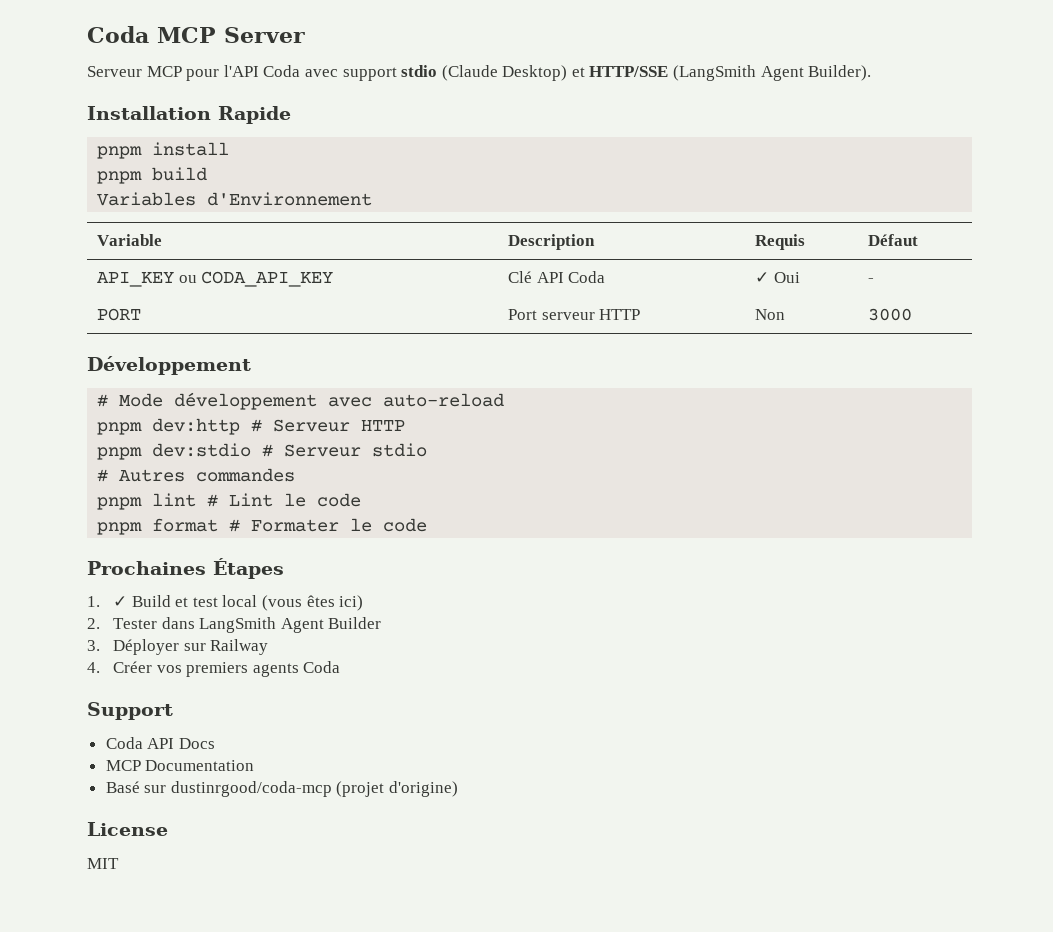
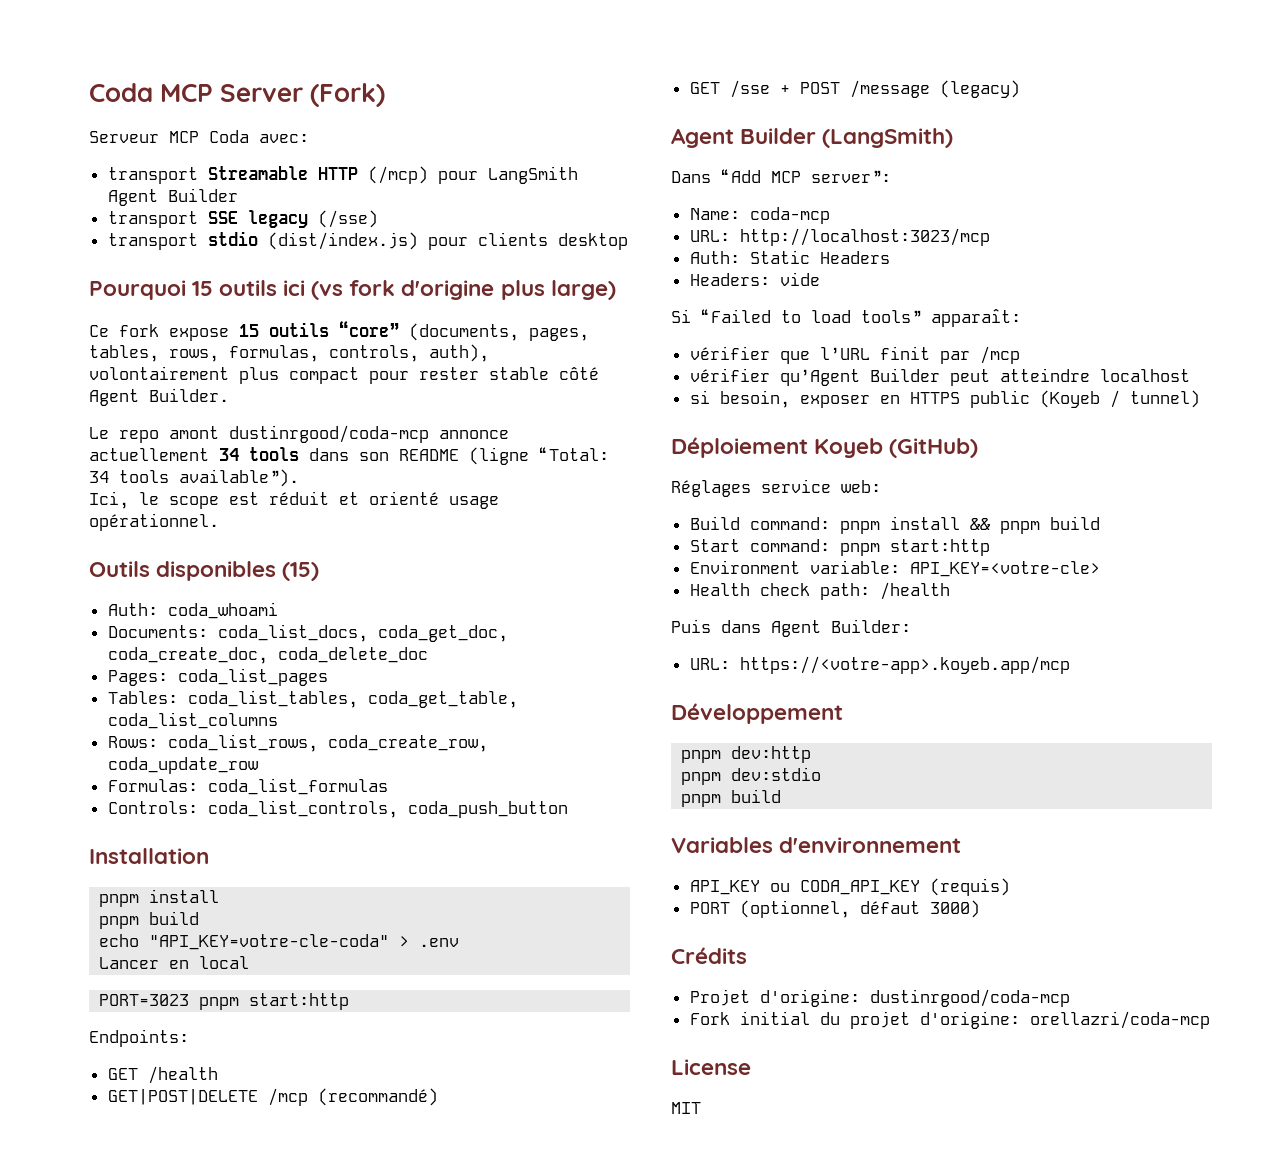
(305, 35) none -> [310,83,386,107] (Fork)
[186,65,872,81] pour l'API Coda avec support stdio (Claude Desktop) et HTTP/SSE (LangSmith Agent Builder). -> [209,130,309,143] [107,166,578,184] [107,188,238,206] [107,210,378,228] [107,231,628,250] [89,280,616,300] [89,320,589,341] [89,344,489,362] [89,366,599,384] [89,388,229,406] [89,425,509,443] [89,447,609,465] [89,469,299,487] [89,491,499,509] [89,513,219,531] [89,561,320,581] [107,602,278,619] [107,624,508,642] [107,647,428,664] [107,668,328,686] [107,690,518,708] [107,712,278,729] [107,734,488,752] [107,757,258,774] [107,778,388,795] [107,800,568,818] Coda avec: // transport Streamable HTTP (/mcp) pour LangSmith Agent Builder // transport SSE legacy (/sse) // transport stdio (dist/index.js) pour clients desktop // Pourquoi 15 outils ici (vs fork d'origine plus large) // Ce fork expose 15 outils “core” (documents, pages, tables, rows, formulas, controls, auth), volontairement plus compact pour rester stable côté Agent Builder. // Le repo amont dustinrgood/coda-mcp annonce actuellement 34 tools dans son README (ligne “Total: 34 tools available”). // Ici, le scope est réduit et orienté usage opérationnel. // Outils disponibles (15) // Auth: coda_whoami // Documents: coda_list_docs, coda_get_doc, coda_create_doc, coda_delete_doc // Pages: coda_list_pages // Tables: coda_list_tables, coda_get_table, coda_list_columns // Rows: coda_list_rows, coda_create_row, coda_update_row // Formulas: coda_list_formulas // Controls: coda_list_controls, coda_push_button
[218,106,291,124] Rapide -> (209, 856) none
[97,192,373,206] [97,234,163,246] [508,234,596,250] [755,234,806,250] [868,234,919,246] [97,271,334,287] [508,271,606,283] [755,272,800,283] [868,278,875,283] [97,308,142,321] [508,309,641,320] [755,309,786,320] [868,308,913,321] [87,356,251,375] [97,392,505,410] [97,418,406,435] [97,443,428,460] [97,468,296,482] [97,493,362,510] [97,518,428,535] [87,558,284,579] [87,595,364,611] [87,617,382,633] [87,639,269,655] [87,661,341,677] [87,702,173,720] [105,737,215,749] [105,760,255,771] [105,781,459,797] Variables d'Environnement // Variable | Description | Requis | Défaut // API_KEY ou CODA_API_KEY | Clé API Coda | ✓ Oui | - // PORT | Port serveur HTTP | Non | 3000 // Développement // # Mode développement avec auto-reload // pnpm dev:http # Serveur HTTP // pnpm dev:stdio # Serveur stdio // # Autres commandes // pnpm lint # Lint le code // pnpm format # Formater le code // Prochaines Étapes // 1. ✓ Build et test local (vous êtes ici) // 2. Tester dans LangSmith Agent Builder // 3. Déployer sur Railway // 4. Créer vos premiers agents Coda // Support // Coda API Docs // MCP Documentation // Basé sur dustinrgood/coda-mcp (projet d'origine) -> [99,934,460,950] [99,956,250,969] [99,993,350,1010] [89,1029,189,1047] [107,1066,218,1084] [107,1088,438,1106] [689,80,1020,98] [671,128,954,148] [671,169,891,183] [689,207,830,224] [689,228,990,246] [689,250,890,264] [689,272,820,286] [671,309,1021,327] [689,346,1020,364] [689,368,1190,386] [689,390,1200,408] [671,437,979,458] [671,479,881,497] [689,516,1100,534] [689,539,990,556] [689,560,1100,577] [689,582,950,600] [671,619,911,637] [689,656,1070,674] [671,703,843,724] [681,746,812,763] [681,767,822,785] [681,789,782,807] [671,837,962,853] [689,878,1010,896] [689,900,980,918] [671,947,747,964] [689,989,1070,1007] [689,1011,1210,1029] echo "API_KEY=votre-cle-coda" > .env // Lancer en local // PORT=3023 pnpm start:http // Endpoints: // GET /health // GET|POST|DELETE /mcp (recommandé) // GET /sse + POST /message (legacy) // Agent Builder (LangSmith) // Dans “Add MCP server”: // Name: coda-mcp // URL: http://localhost:3023/mcp // Auth: Static Headers // Headers: vide // Si “Failed to load tools” apparaît: // vérifier que l’URL finit par /mcp // vérifier qu’Agent Builder peut atteindre localhost // si besoin, exposer en HTTPS public (Koyeb / tunnel) // Déploiement Koyeb (GitHub) // Réglages service web: // Build command: pnpm install && pnpm build // Start command: pnpm start:http // Environment variable: API_KEY=<votre-cle> // Health check path: /health // Puis dans Agent Builder: // URL: https://<votre-app>.koyeb.app/mcp // Développement // pnpm dev:http // pnpm dev:stdio // pnpm build // Variables d'environnement // API_KEY ou CODA_API_KEY (requis) // PORT (optionnel, défaut 3000) // Crédits // Projet d'origine: dustinrgood/coda-mcp // Fork initial du projet d'origine: orellazri/coda-mcp

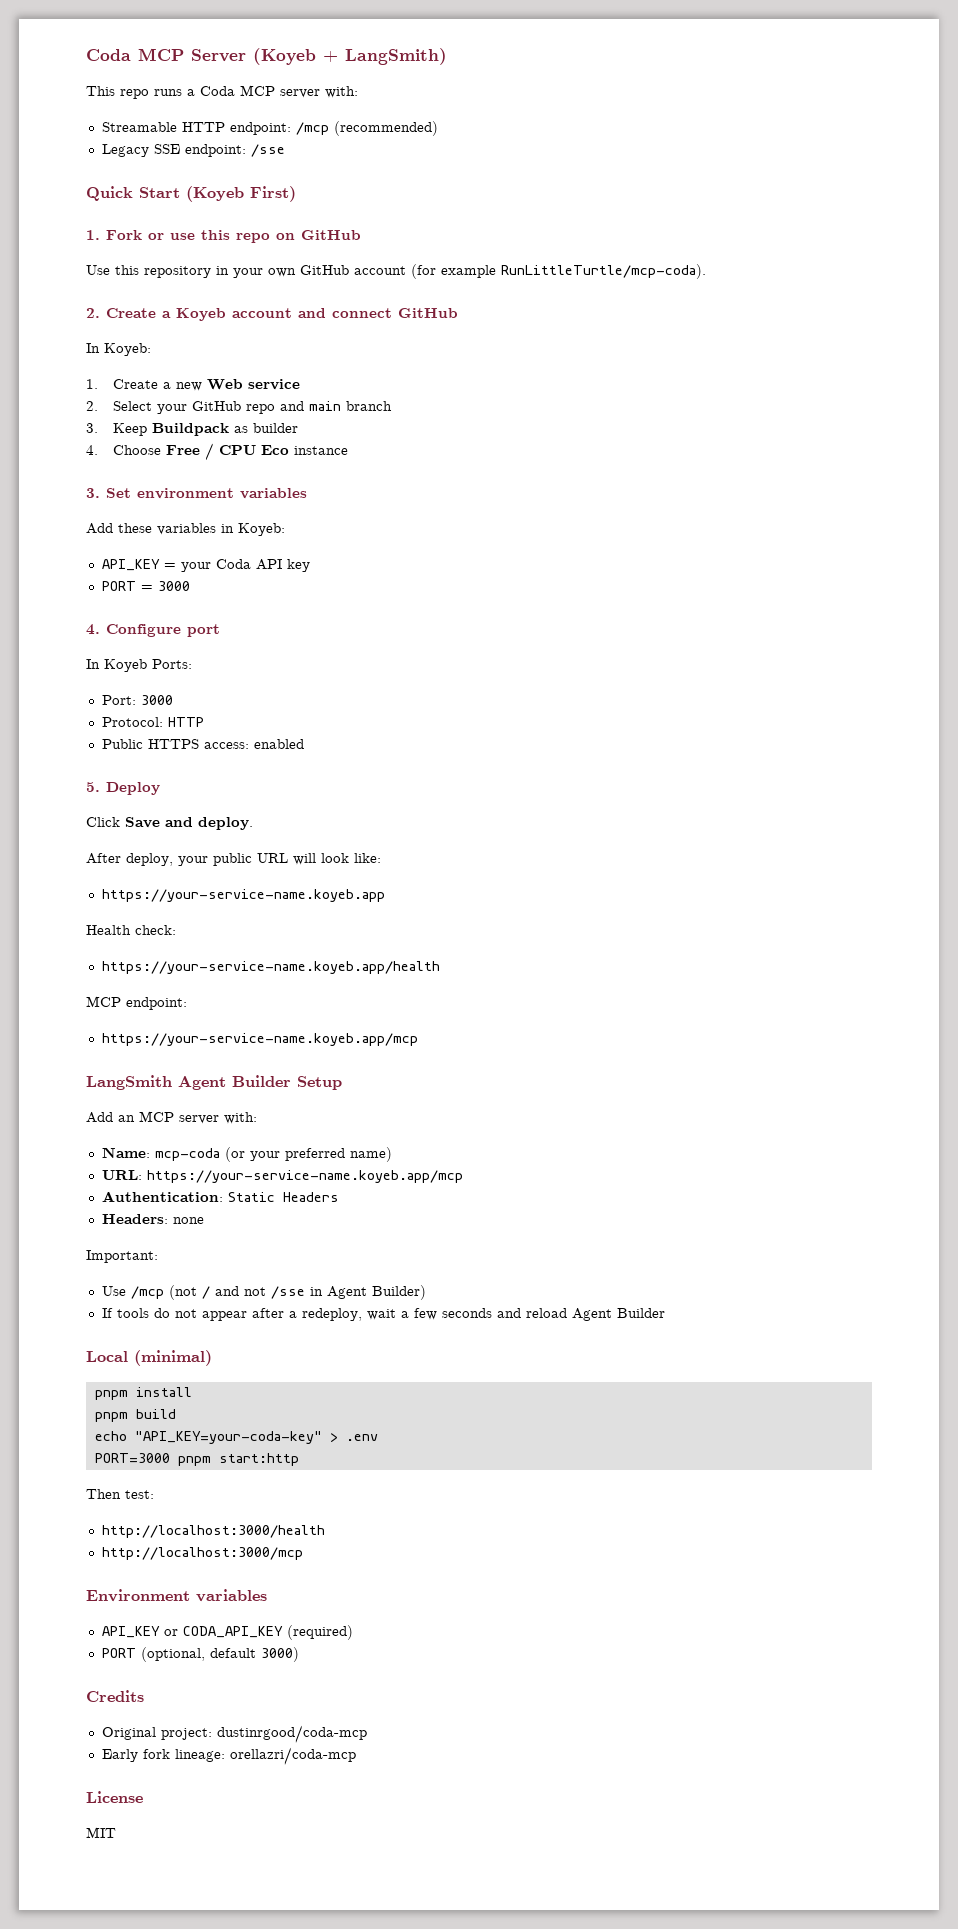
[310,83,386,107] [89,130,309,143] [107,166,578,184] [107,188,238,206] [107,210,378,228] [107,231,628,250] [89,280,616,300] [89,320,589,341] [89,344,489,362] [89,366,599,384] [89,388,229,406] [89,425,509,443] [89,447,609,465] [89,469,299,487] [89,491,499,509] [89,513,219,531] [89,561,320,581] [107,602,278,619] [107,624,508,642] [107,647,428,664] [107,668,328,686] [107,690,518,708] [107,712,278,729] [107,734,488,752] [107,757,258,774] [107,778,388,795] [107,800,568,818] [89,848,209,864] (Fork) // Serveur MCP Coda avec: // transport Streamable HTTP (/mcp) pour LangSmith Agent Builder // transport SSE legacy (/sse) // transport stdio (dist/index.js) pour clients desktop // Pourquoi 15 outils ici (vs fork d'origine plus large) // Ce fork expose 15 outils “core” (documents, pages, tables, rows, formulas, controls, auth), volontairement plus compact pour rester stable côté Agent Builder. // Le repo amont dustinrgood/coda-mcp annonce actuellement 34 tools dans son README (ligne “Total: 34 tools available”). // Ici, le scope est réduit et orienté usage opérationnel. // Outils disponibles (15) // Auth: coda_whoami // Documents: coda_list_docs, coda_get_doc, coda_create_doc, coda_delete_doc // Pages: coda_list_pages // Tables: coda_list_tables, coda_get_table, coda_list_columns // Rows: coda_list_rows, coda_create_row, coda_update_row // Formulas: coda_list_formulas // Controls: coda_list_controls, coda_push_button // Installation -> [253,48,447,65] [86,85,358,99] [101,121,438,136] [101,144,285,157] [86,186,296,202] [86,230,361,243] [86,264,706,279] [86,308,458,321] [86,343,151,356] [86,379,300,391] [86,401,392,414] [86,423,298,436] [86,443,348,460] [86,488,307,499] [86,523,285,536] [101,559,310,572] [101,581,190,591] [86,624,220,637] [86,659,192,672] [101,695,173,705] [101,717,204,727] [101,739,304,749] [86,782,160,795] [86,817,253,830] [86,853,381,866] [101,889,385,902] [86,925,176,935] [101,961,440,974] [86,996,187,1010] [101,1033,418,1046] [86,1075,342,1090] [86,1111,257,1124] [101,1147,392,1162] [101,1170,463,1183] [101,1191,339,1202] [101,1214,204,1224] [86,1250,158,1263] [101,1285,426,1300] [101,1308,665,1321] [86,1350,212,1366] (Koyeb + LangSmith) // This repo runs a Coda MCP server with: // Streamable HTTP endpoint: /mcp (recommended) // Legacy SSE endpoint: /sse // Quick Start (Koyeb First) // 1. Fork or use this repo on GitHub // Use this repository in your own GitHub account (for example RunLittleTurtle/mcp-coda). // 2. Create a Koyeb account and connect GitHub // In Koyeb: // 1. Create a new Web service // 2. Select your GitHub repo and main branch // 3. Keep Buildpack as builder // 4. Choose Free / CPU Eco instance // 3. Set environment variables // Add these variables in Koyeb: // API_KEY = your Coda API key // PORT = 3000 // 4. Configure port // In Koyeb Ports: // Port: 3000 // Protocol: HTTP // Public HTTPS access: enabled // 5. Deploy // Click Save and deploy. // After deploy, your public URL will look like: // https://your-service-name.koyeb.app // Health check: // https://your-service-name.koyeb.app/health // MCP endpoint: // https://your-service-name.koyeb.app/mcp // LangSmith Agent Builder Setup // Add an MCP server with: // Name: mcp-coda (or your preferred name) // URL: https://your-service-name.koyeb.app/mcp // Authentication: Static Headers // Headers: none // Important: // Use /mcp (not / and not /sse in Agent Builder) // If tools do not appear after a redeploy, wait a few seconds and reload Agent Builder // Local (minimal)
[149,934,390,950] "API_KEY=votre-cle-coda" -> [134,1431,322,1444] "API_KEY=your-coda-key"
[99,956,250,969] [99,993,350,1010] [89,1029,189,1047] [107,1066,218,1084] [107,1088,438,1106] [689,80,1020,98] [671,128,954,148] [671,169,891,183] [689,207,830,224] [689,228,990,246] [689,250,890,264] [689,272,820,286] [671,309,1021,327] [689,346,1020,364] [689,368,1190,386] [689,390,1200,408] [671,437,979,458] [671,479,881,497] [689,516,1100,534] [689,539,990,556] [689,560,1100,577] [689,582,950,600] [671,619,911,637] [689,656,1070,674] [671,703,843,724] [681,746,812,763] [681,767,822,785] [681,789,782,807] [671,837,962,853] [689,878,1010,896] [689,900,920,918] Lancer en local // PORT=3023 pnpm start:http // Endpoints: // GET /health // GET|POST|DELETE /mcp (recommandé) // GET /sse + POST /message (legacy) // Agent Builder (LangSmith) // Dans “Add MCP server”: // Name: coda-mcp // URL: http://localhost:3023/mcp // Auth: Static Headers // Headers: vide // Si “Failed to load tools” apparaît: // vérifier que l’URL finit par /mcp // vérifier qu’Agent Builder peut atteindre localhost // si besoin, exposer en HTTPS public (Koyeb / tunnel) // Déploiement Koyeb (GitHub) // Réglages service web: // Build command: pnpm install && pnpm build // Start command: pnpm start:http // Environment variable: API_KEY=<votre-cle> // Health check path: /health // Puis dans Agent Builder: // URL: https://<votre-app>.koyeb.app/mcp // Développement // pnpm dev:http // pnpm dev:stdio // pnpm build // Variables d'environnement // API_KEY ou CODA_API_KEY (requis) // PORT (optionnel, défaut -> [94,1453,299,1466] [86,1489,154,1499] [101,1525,325,1538] [101,1547,303,1560] [86,1589,267,1602] [101,1625,353,1640] [101,1647,256,1662] PORT=3000 pnpm start:http // Then test: // http://localhost:3000/health // http://localhost:3000/mcp // Environment variables // API_KEY or CODA_API_KEY (required) // PORT (optional, default
[671,947,747,964] [689,989,1070,1007] [689,1011,1020,1029] Crédits // Projet d'origine: dustinrgood/coda-mcp // Fork initial du projet d'origine: -> [86,1690,144,1702] [101,1725,367,1743] [101,1749,225,1762] Credits // Original project: dustinrgood/coda-mcp // Early fork lineage:

